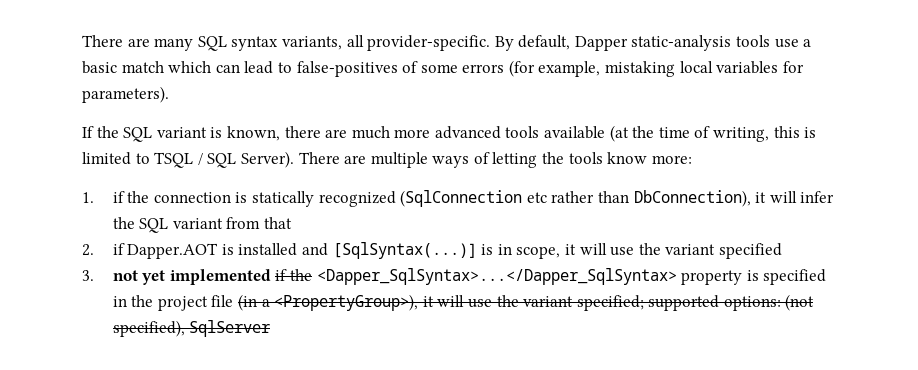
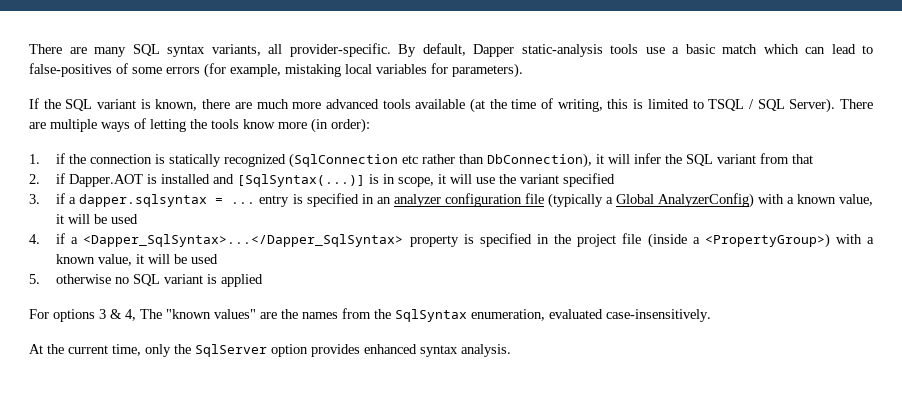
[651,155,692,164] more: -> [278,118,370,133] more (in order):
[112,269,313,285] not yet implemented if the -> [56,193,873,208] [56,214,139,224] [29,233,79,244] if a dapper.sqlsyntax = ... entry is specified in an analyzer configuration file (typically a Global AnalyzerConfig) with a known value, it will be used // 4. if a
[238,294,815,311] [112,320,271,337] (in a <PropertyGroup>), it will use the variant specified; supported options: (not specified), SqlServer -> [647,233,874,248] [56,254,219,266] [29,274,264,287] [29,308,711,322] [29,344,511,357] (inside a <PropertyGroup>) with a known value, it will be used // 5. otherwise no SQL variant is applied // For options 3 & 4, The "known values" are the names from the SqlSyntax enumeration, evaluated case-insensitively. // At the current time, only the SqlServer option provides enhanced syntax analysis.

